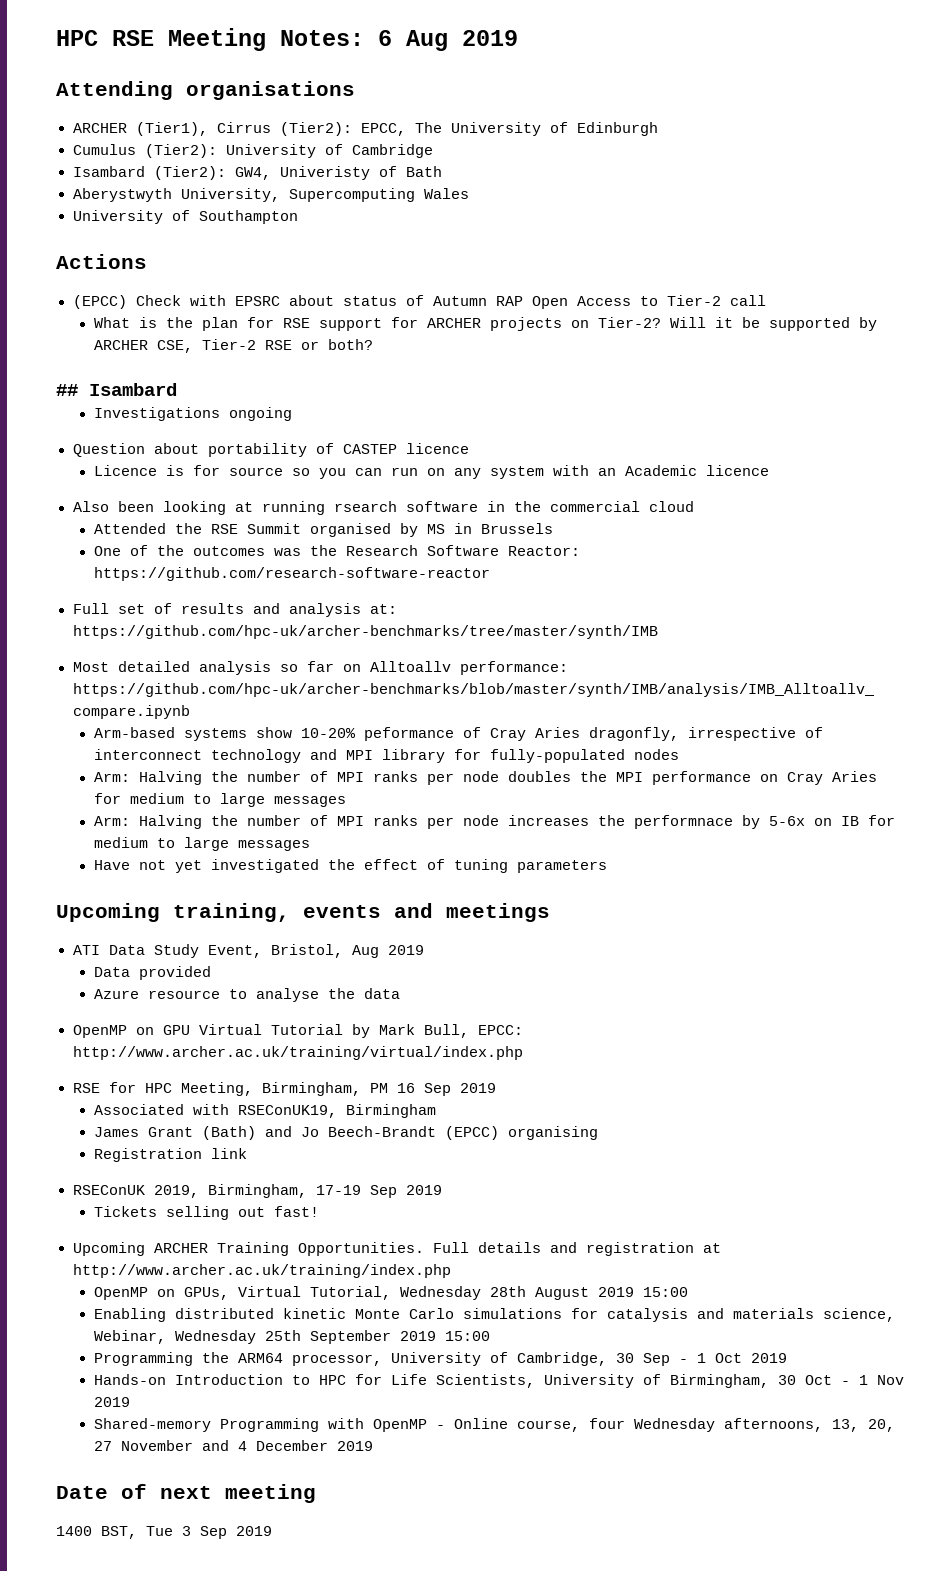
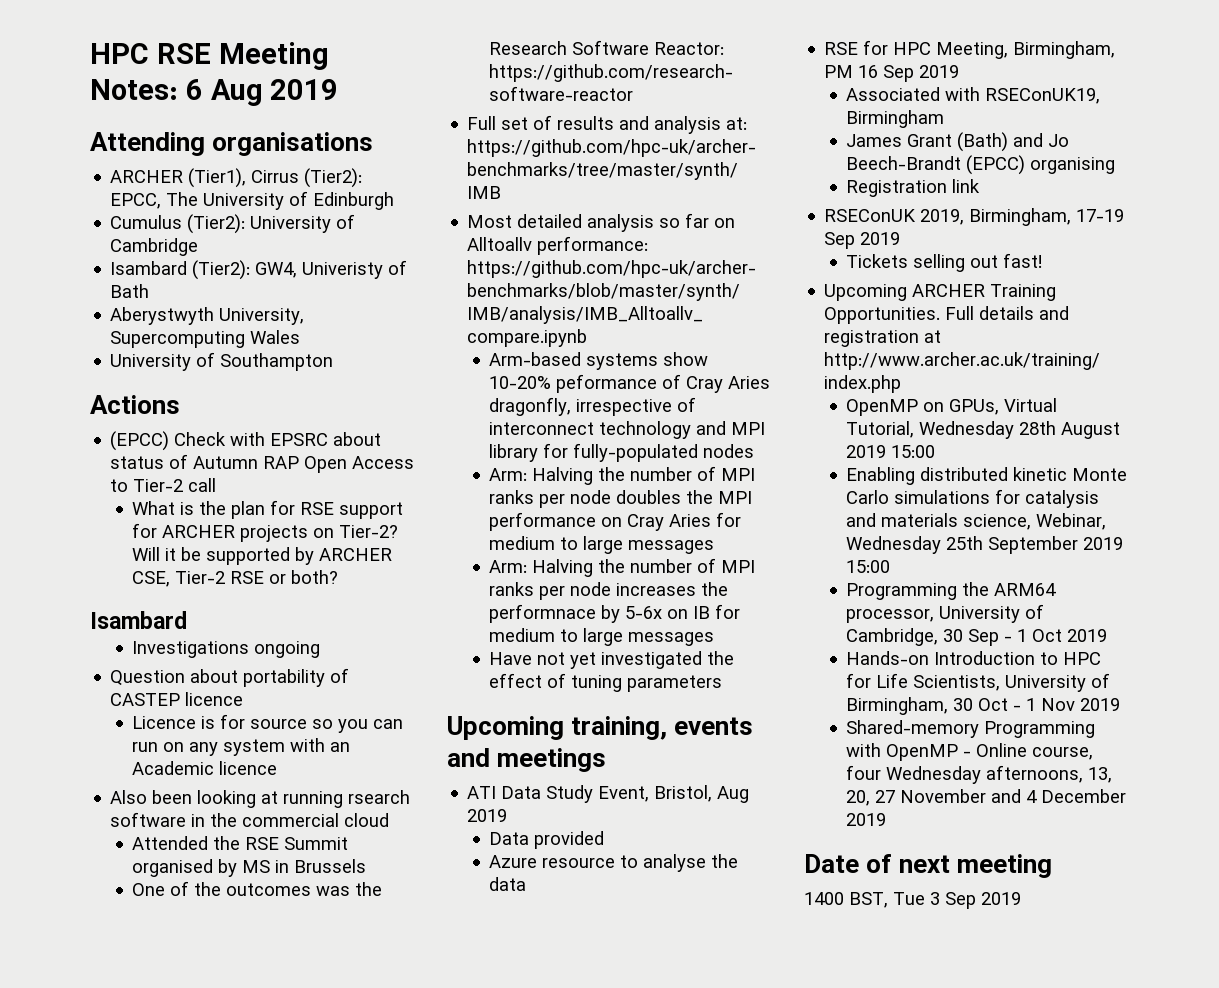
[56,384,78,396] ## -> (339, 577) none
[72,1024,523,1038] [72,1046,523,1060] // OpenMP on GPU Virtual Tutorial by Mark Bull, EPCC: http://www.archer.ac.uk/training/virtual/index.php -> (527, 884) none

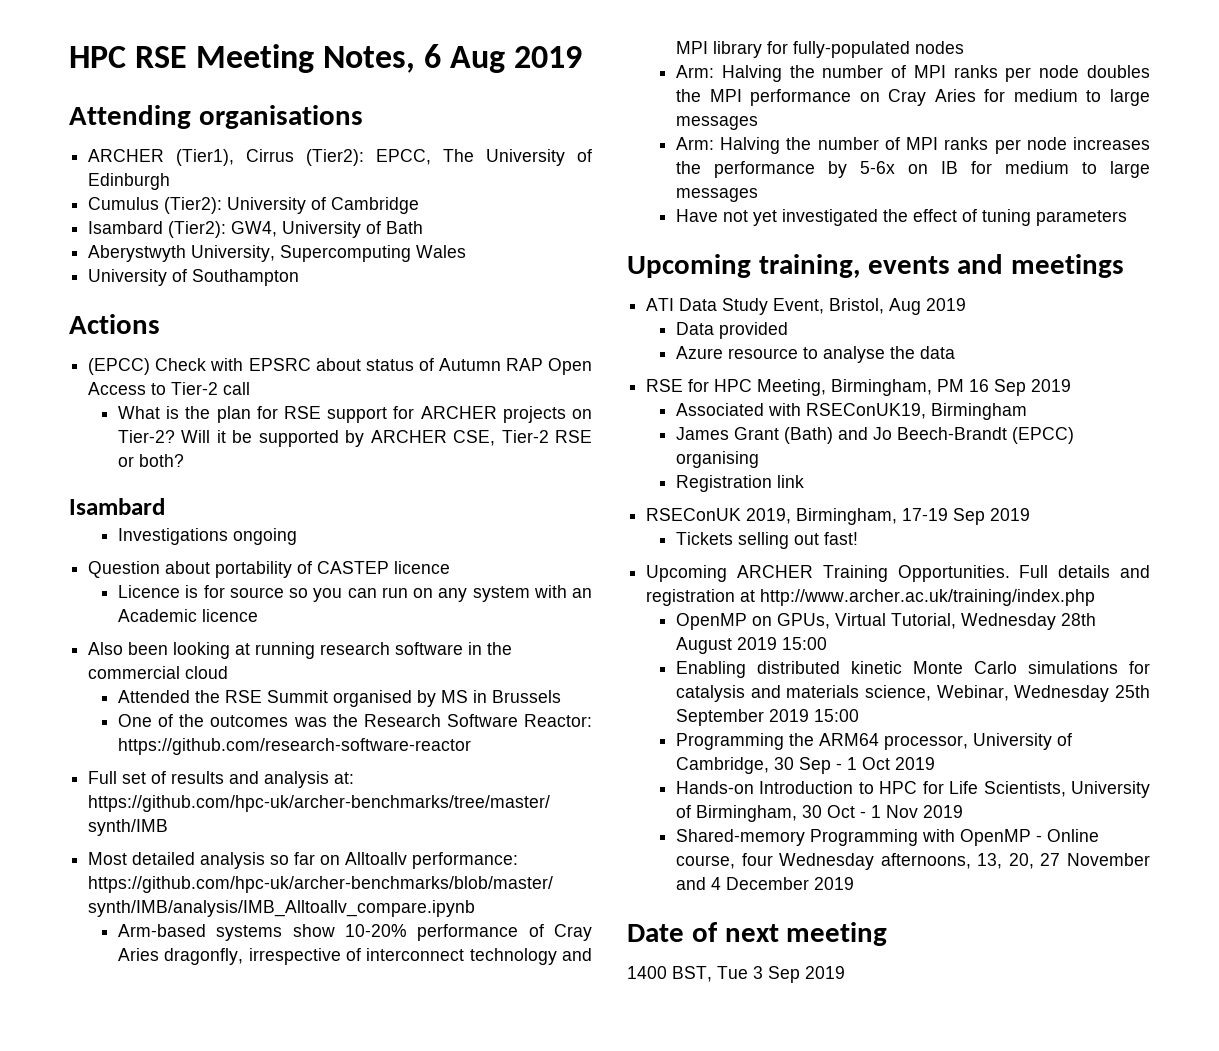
[90,79,178,100] Notes: -> [323,46,416,73] Notes,
[302,262,384,279] Univeristy -> [282,221,362,238] University
[348,790,411,804] rsearch -> [320,642,391,655] research
[556,374,658,393] peformance -> [417,924,519,941] performance
[489,604,597,623] performnace -> [714,161,816,178] performance

